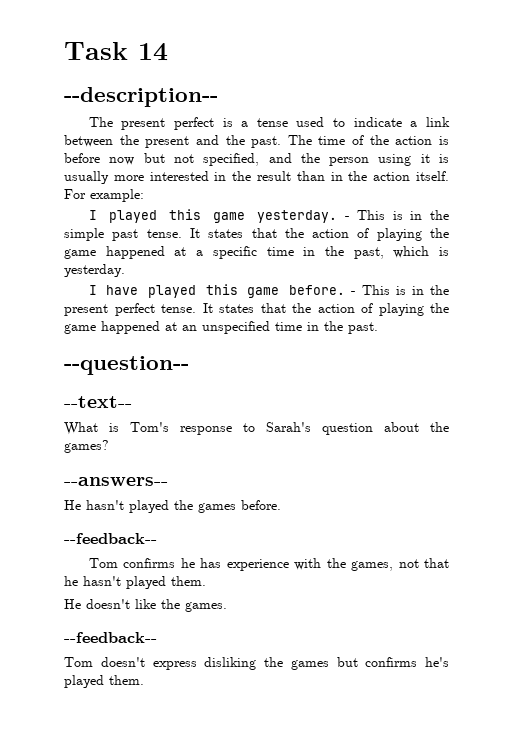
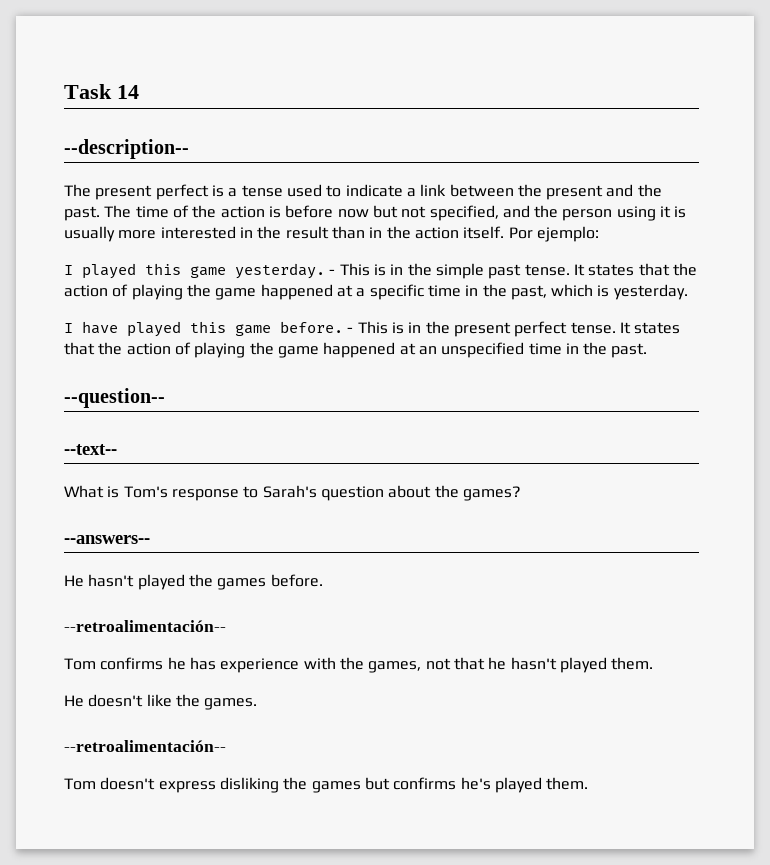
[64,189,144,202] For example: -> [508,226,599,242] Por ejemplo:
[64,533,157,544] --feedback-- -> [64,620,226,632] --retroalimentación--
[64,632,157,643] --feedback-- -> [64,740,226,752] --retroalimentación--

